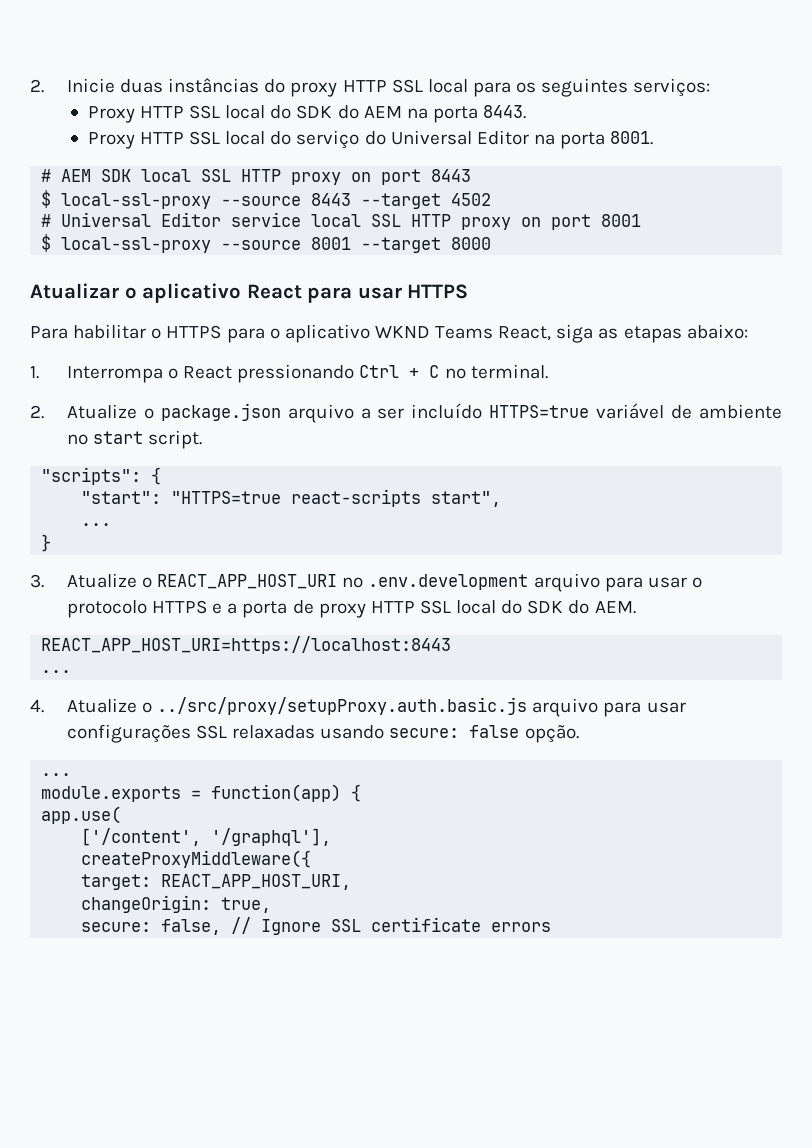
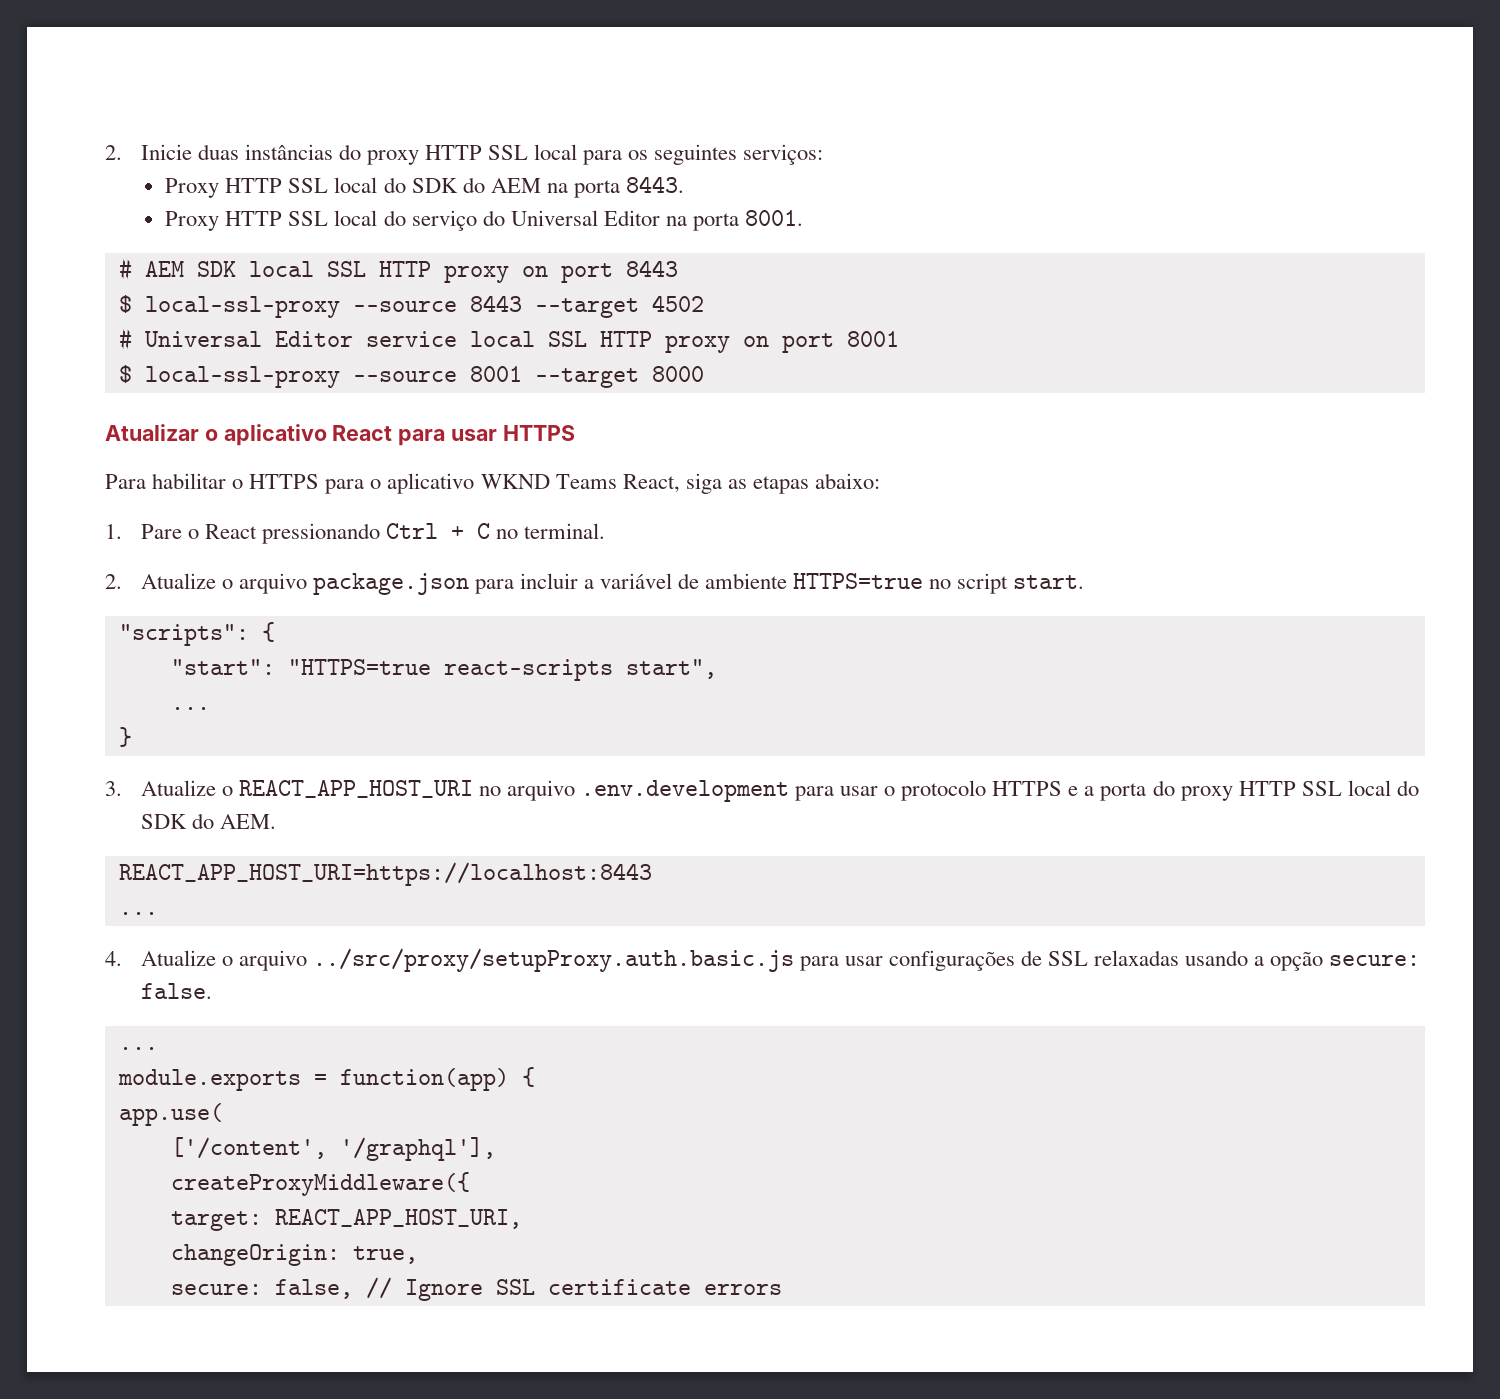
[66,366,163,383] Interrompa -> [140,524,182,539] Pare
[160,403,783,423] [66,430,203,449] package.json arquivo a ser incluído HTTPS=true variável de ambiente no start script. -> [238,573,1085,595] arquivo package.json para incluir a variável de ambiente HTTPS=true no script start.
[368,573,600,592] .env.development arquivo -> [506,780,789,802] arquivo .env.development
[292,600,314,614] de -> [1152,780,1175,796] do
[157,697,599,717] ../src/proxy/setupProxy.auth.basic.js arquivo -> [238,948,794,972] arquivo ../src/proxy/setupProxy.auth.basic.js
(191, 733) none -> [1021,950,1043,966] de
[389,725,579,743] secure: false opção. -> [1254,951,1421,971] [140,983,212,999] a opção secure: false.

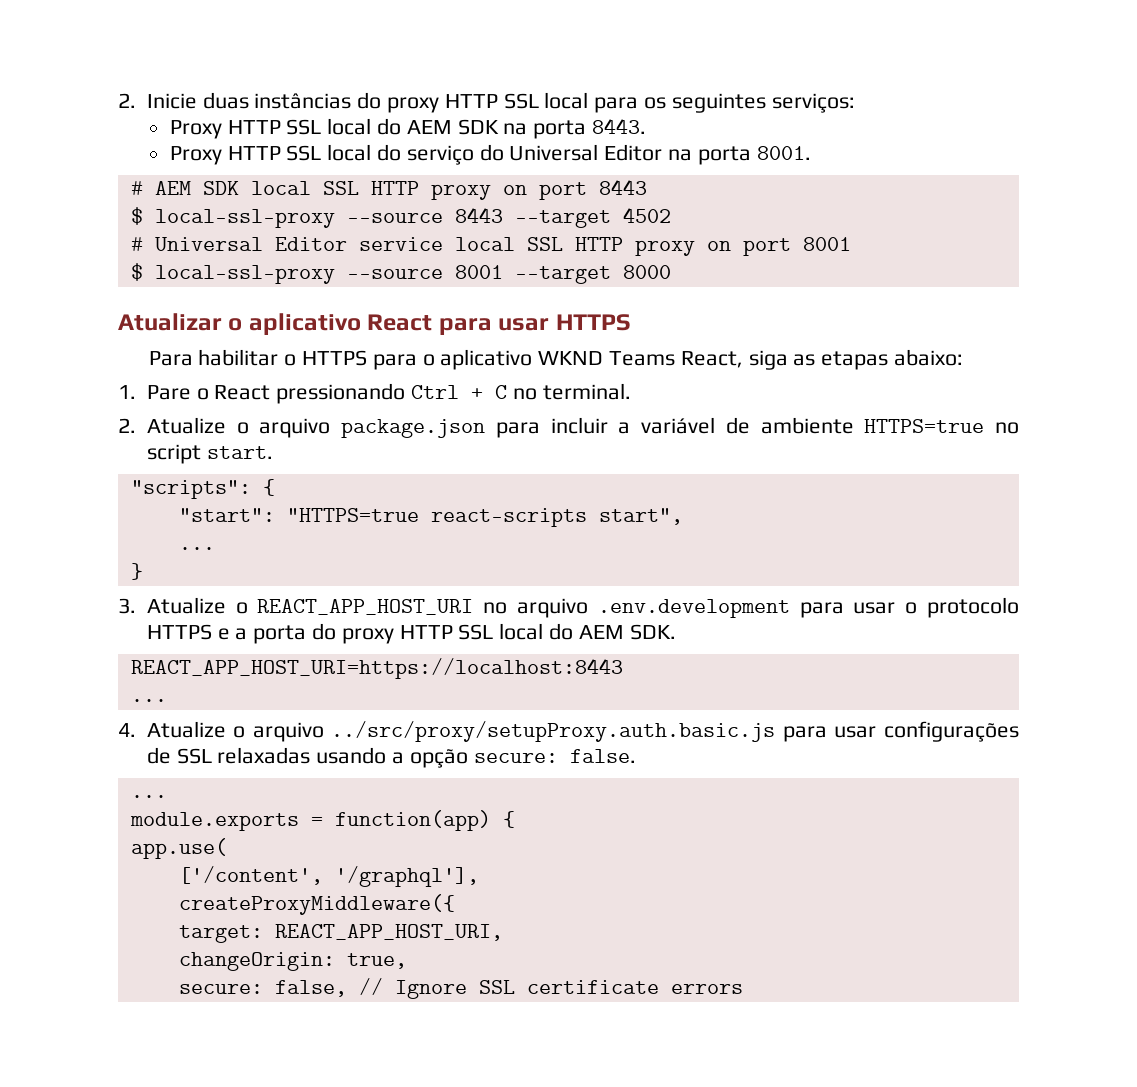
[411,177,541,193] SDK do AEM -> [406,119,499,135] AEM SDK
[140,813,276,829] SDK do AEM. -> [578,624,676,640] AEM SDK.

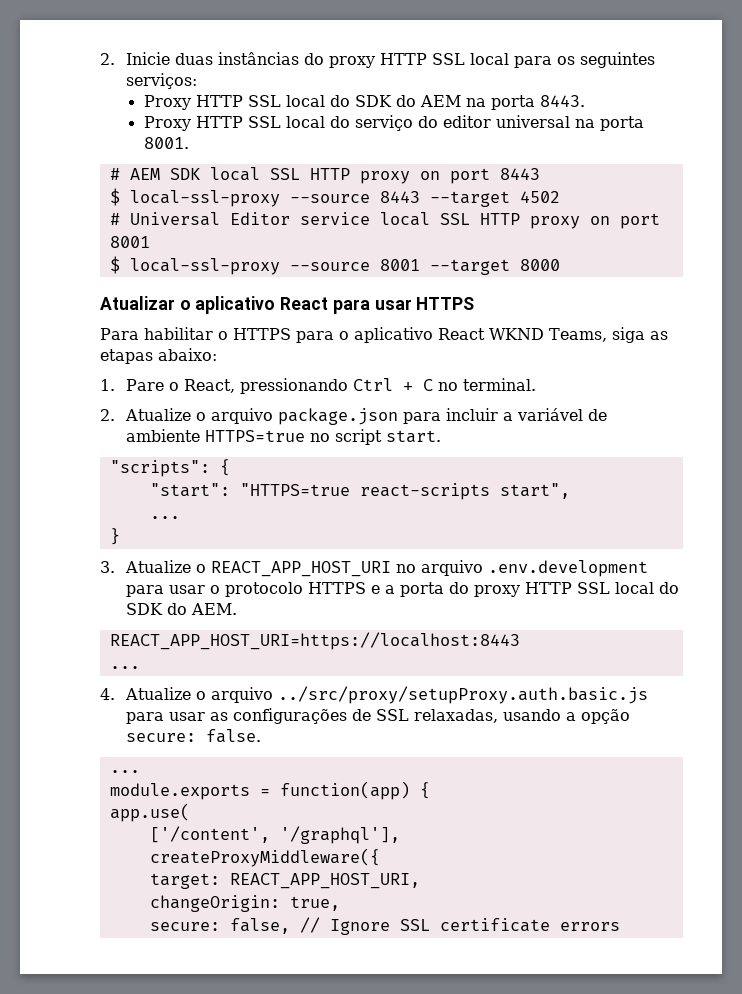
[406,119,499,135] AEM SDK -> [354,95,461,107] SDK do AEM
[509,144,663,161] Universal Editor -> [442,115,570,128] editor universal
[538,351,743,368] WKND Teams React, -> [438,328,607,342] React WKND Teams,
[214,385,271,400] React -> [184,379,236,393] React,
[578,624,676,640] AEM SDK. -> [126,603,238,615] SDK do AEM.
(877, 732) none -> [210,712,229,721] as
[217,747,311,764] relaxadas -> [414,709,499,723] relaxadas,

